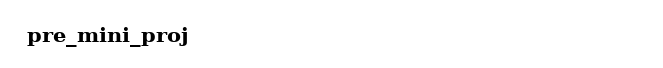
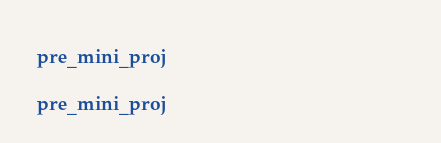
[27,27,189,47] pre_mini_proj -> [37,49,166,68] [37,96,166,115] pre_mini_proj // pre_mini_proj

